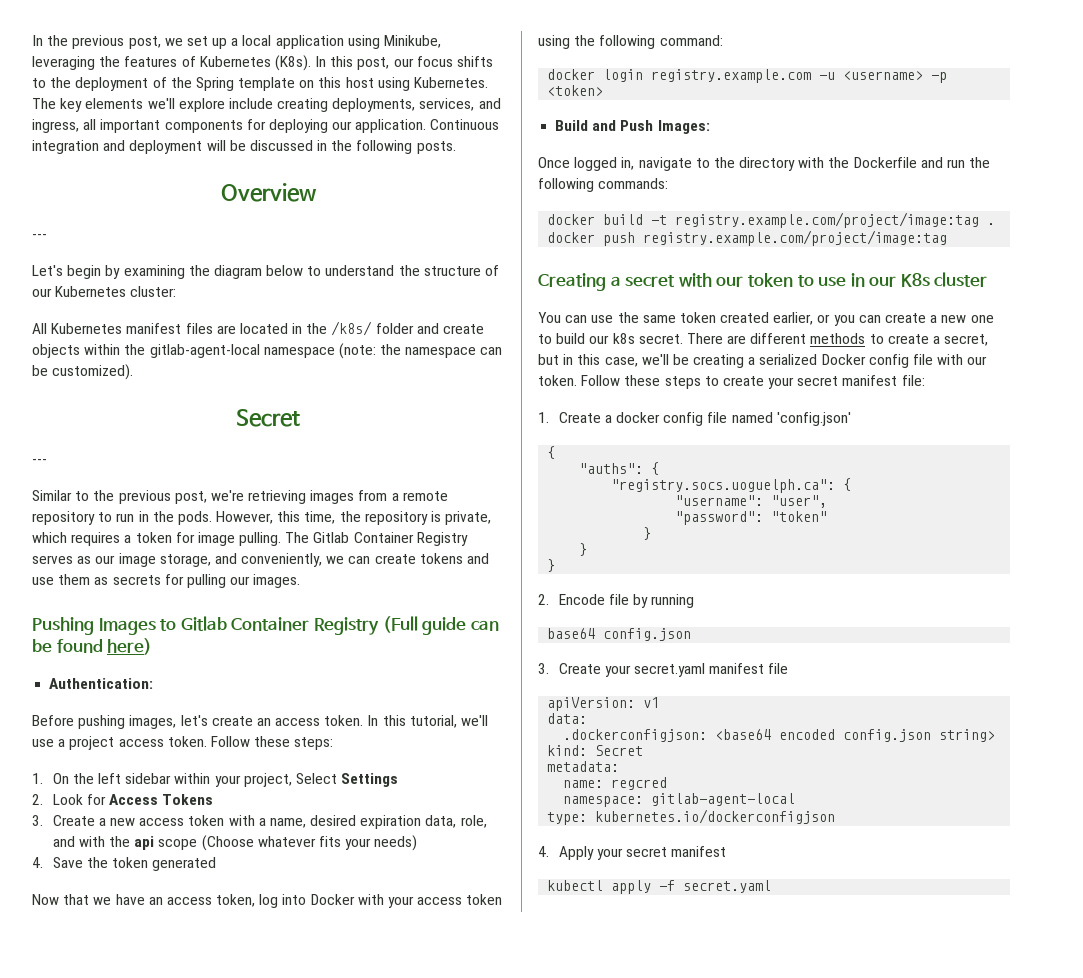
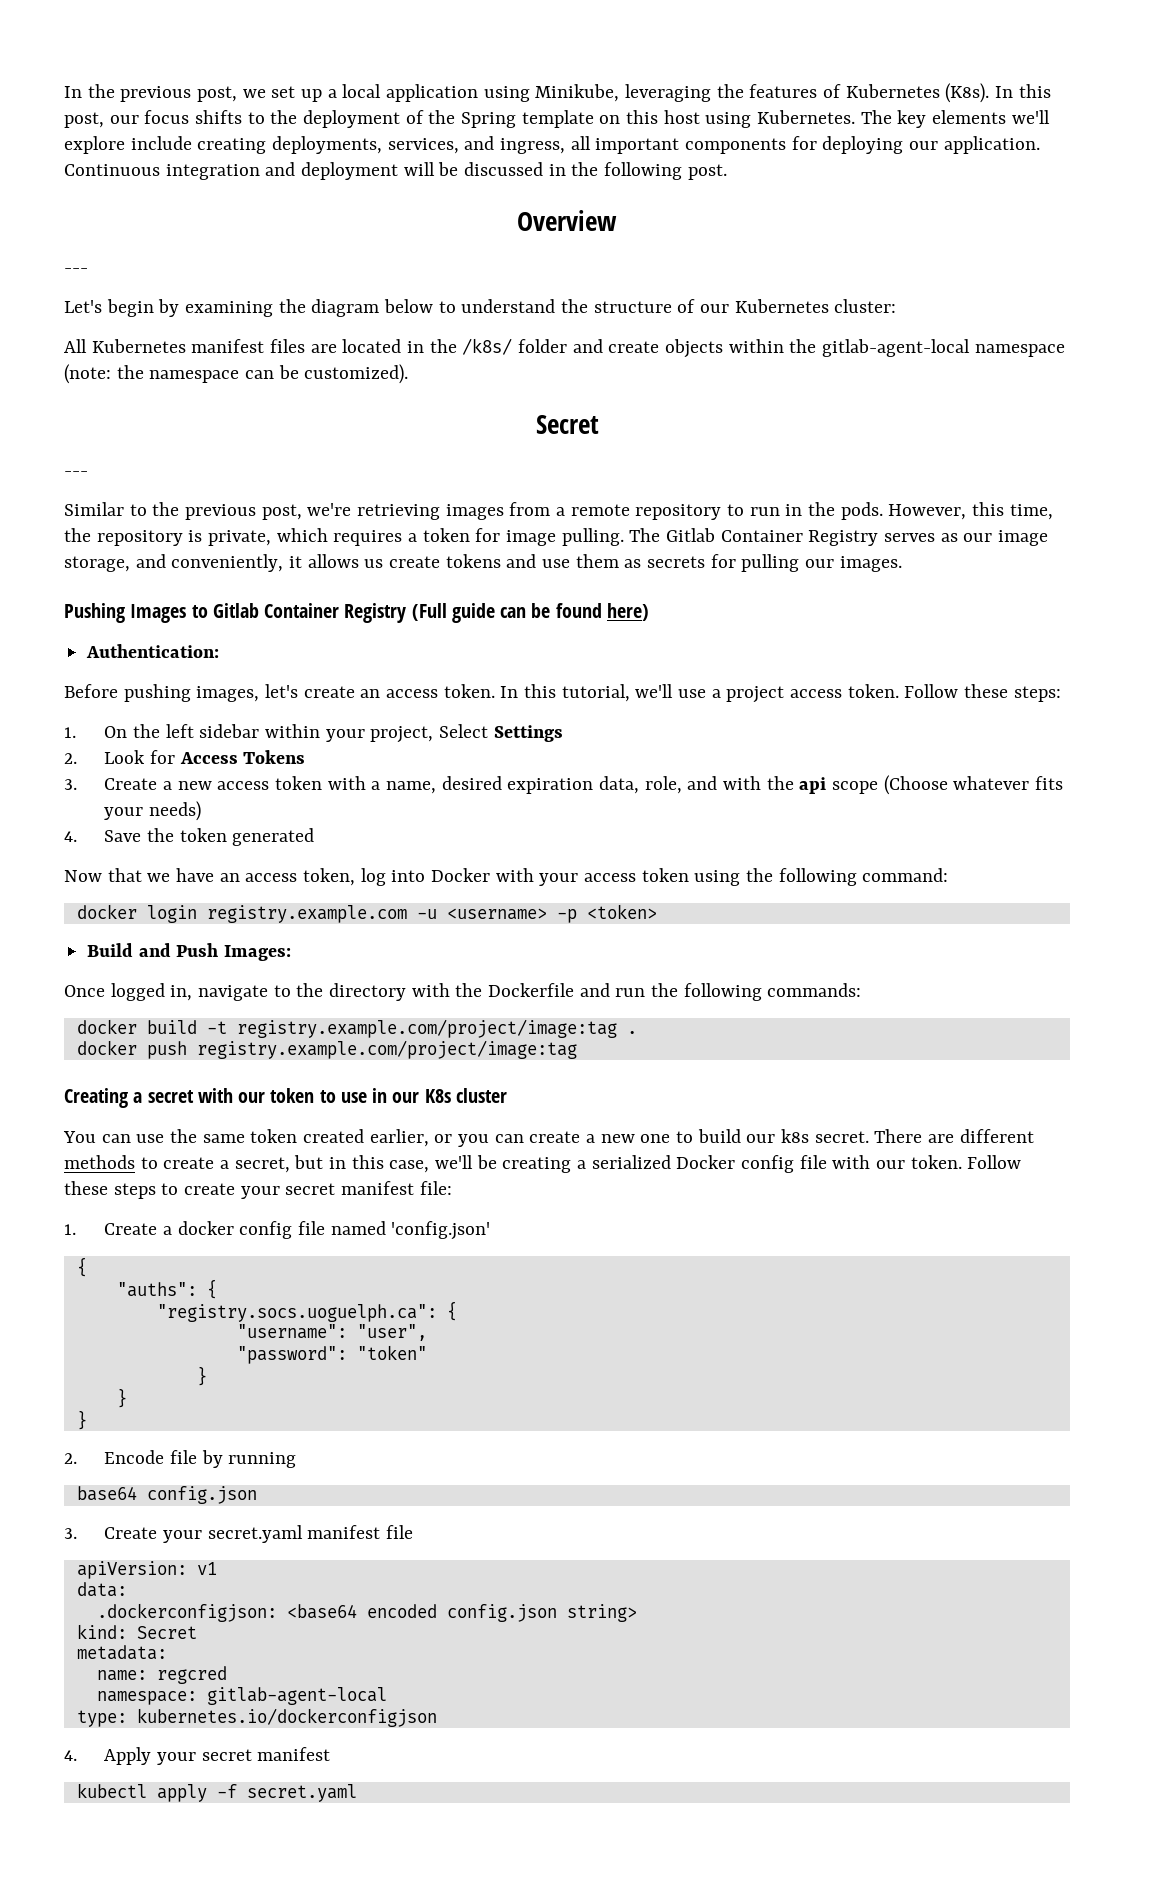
[416,141,456,154] posts. -> [687,164,727,180] post.
[326,556,371,564] we can -> [289,554,384,568] it allows us

